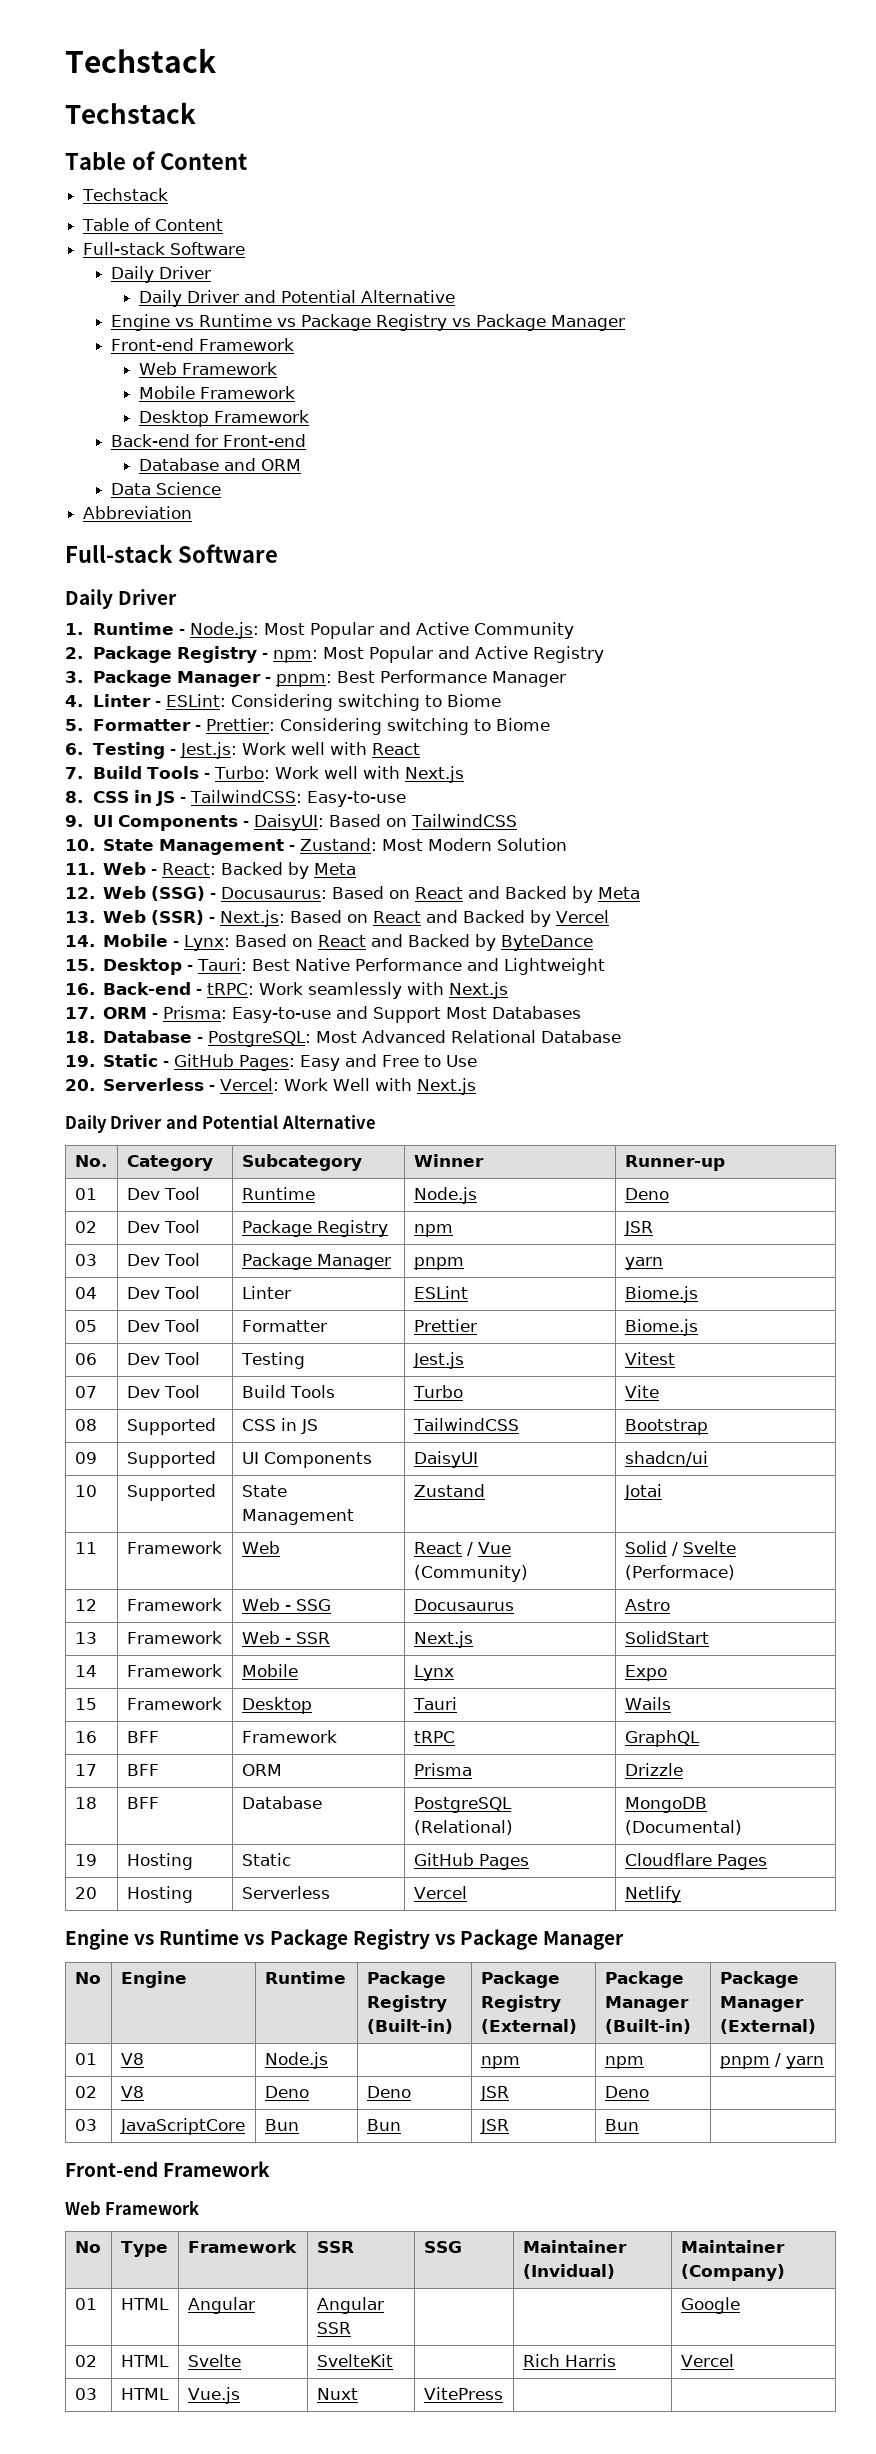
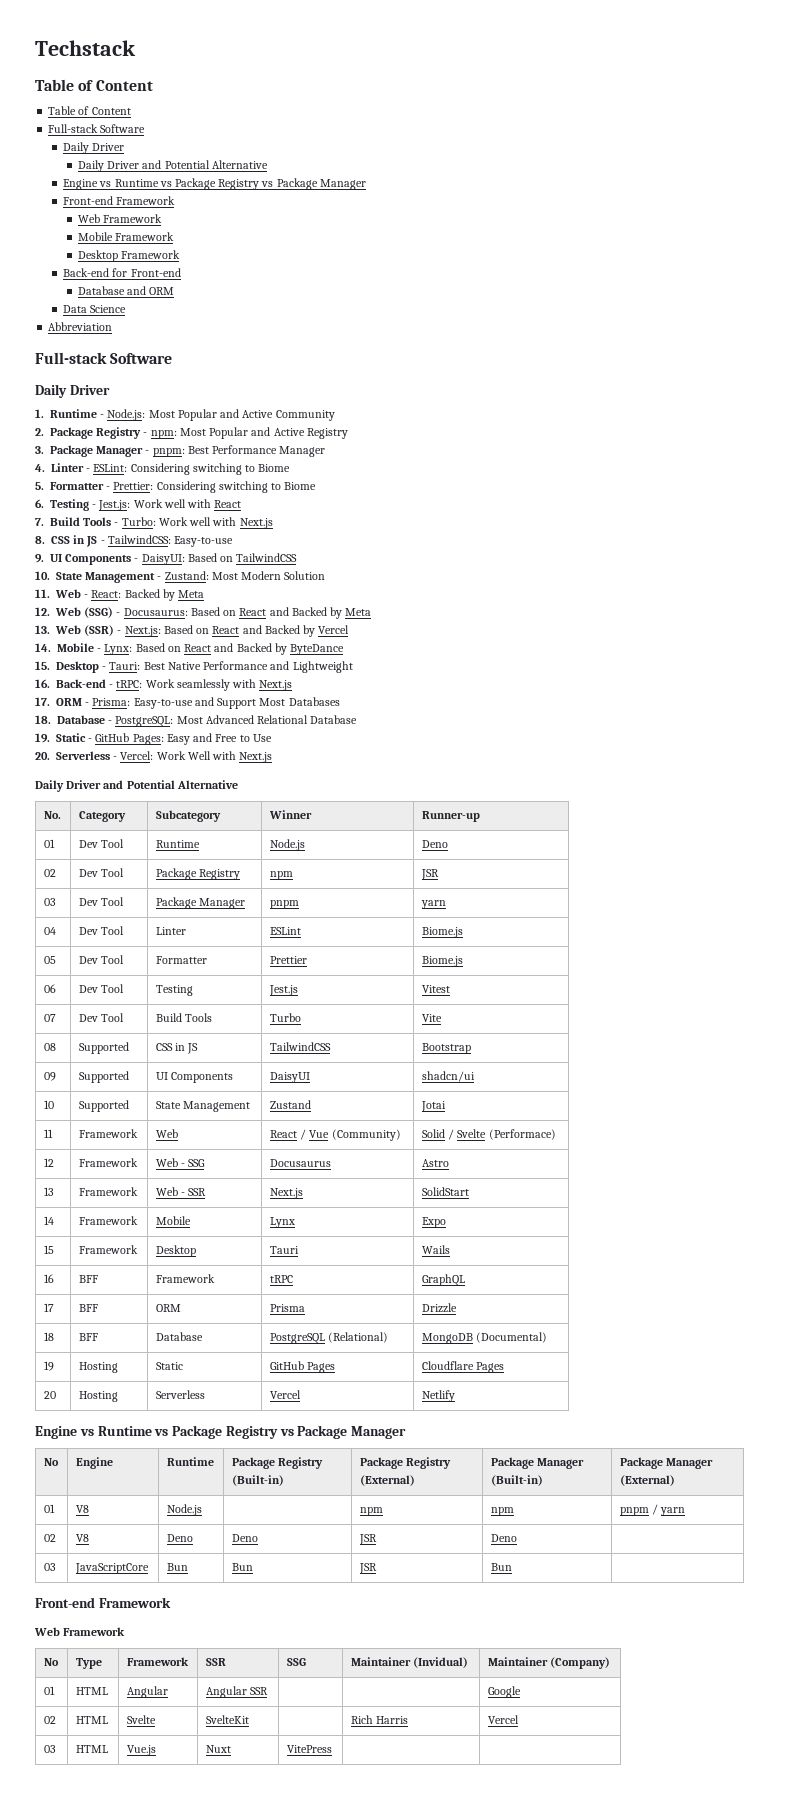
[65,48,216,73] [65,102,196,124] [65,151,247,170] [82,188,169,201] Techstack // Techstack // Table of Content // Techstack -> [35,40,136,56] [35,79,153,91] Techstack // Table of Content

